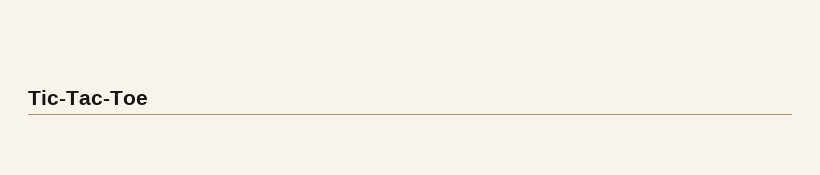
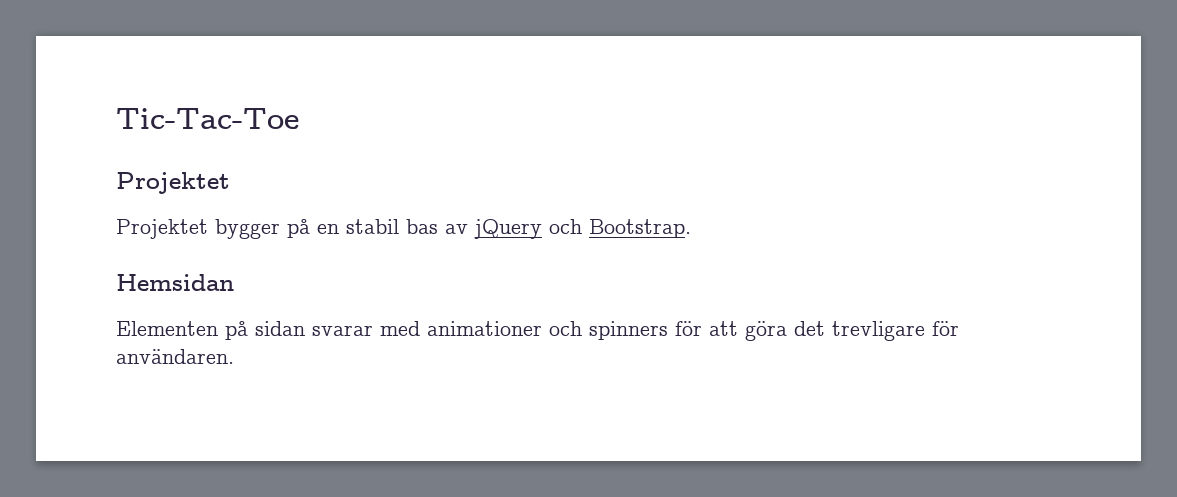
(148, 97) none -> [116,172,230,194] [116,219,691,239] [116,274,234,291] [116,321,959,341] [116,349,234,364] // Projektet // Projektet bygger på en stabil bas av jQuery och Bootstrap. // Hemsidan // Elementen på sidan svarar med animationer och spinners för att göra det trevligare för användaren.

